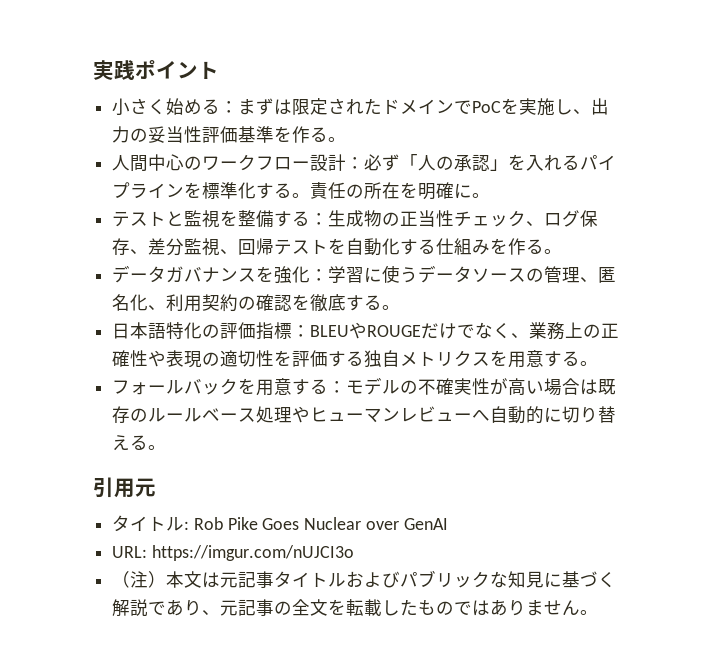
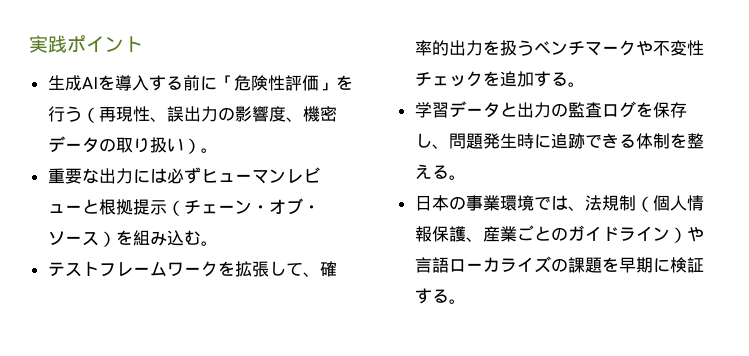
[112,98,610,116] [112,126,347,143] [112,154,617,172] [112,182,491,200] [112,210,599,228] [112,238,563,256] [112,265,617,284] [112,294,401,312] [112,322,620,340] [112,350,599,368] [112,377,617,396] [112,406,311,423] 小さく始める：まずは限定されたドメインでPoCを実施し、出力の妥当性評価基準を作る。 // 人間中心のワークフロー設計：必ず「人の承認」を入れるパイプラインを標準化する。責任の所在を明確に。 // テストと監視を整備する：生成物の正当性チェック、ログ保存、差分監視、回帰テストを自動化する仕組みを作る。 // データガバナンスを強化：学習に使うデータソースの管理、匿名化、利用契約の確認を徹底する。 // 日本語特化の評価指標：BLEUやROUGEだけでなく、業務上の正確性や表現の適切性を評価する独自メトリクスを用意する。 // フォールバックを用意する：モデルの不確実性が高い場合は既存のルールベース処理や -> [47,75,353,91] [47,106,337,123] [47,136,218,154] [47,167,201,184] 生成AIを導入する前に「危険性評価」を行う（再現性、誤出力の影響度、機密データの取り扱い）。 // 重要な出力には必ず
[472,406,617,424] [112,435,167,451] [93,477,156,498] [112,515,448,532] [112,545,354,561] [112,570,617,588] [112,599,581,617] へ自動的に切り替える。 // 引用元 // タイトル: Rob Pike Goes Nuclear over GenAI // URL: https://imgur.com/nUJCI3o // （注）本文は元記事タイトルおよびパブリックな知見に基づく解説であり、元記事の全文を転載したものではありません -> [81,198,320,216] [47,230,218,247] [47,261,337,277] [414,40,704,56] [414,71,585,87] [414,101,687,118] [414,133,704,149] [414,164,466,180] [414,195,704,212] [414,225,704,243] [414,256,704,273] [414,288,449,304] と根拠提示（チェーン・オブ・ソース）を組み込む。 // テストフレームワークを拡張して、確率的出力を扱うベンチマークや不変性チェックを追加する。 // 学習データと出力の監査ログを保存し、問題発生時に追跡できる体制を整える。 // 日本の事業環境では、法規制（個人情報保護、産業ごとのガイドライン）や言語ローカライズの課題を早期に検証する

